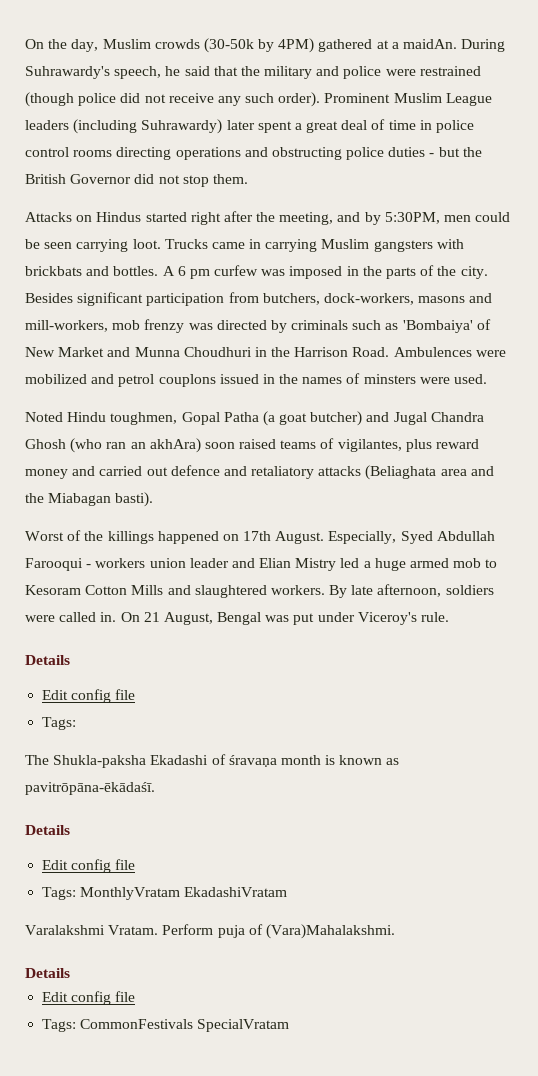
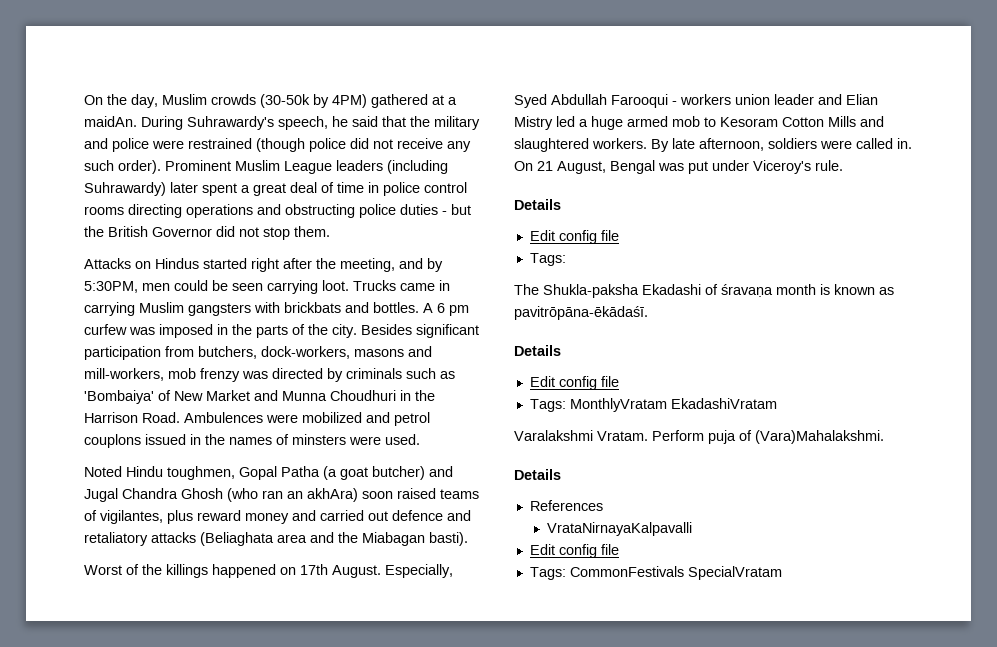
(70, 973) none -> [529,500,603,511] [546,522,692,536] // References // VrataNirnayaKalpavalli

